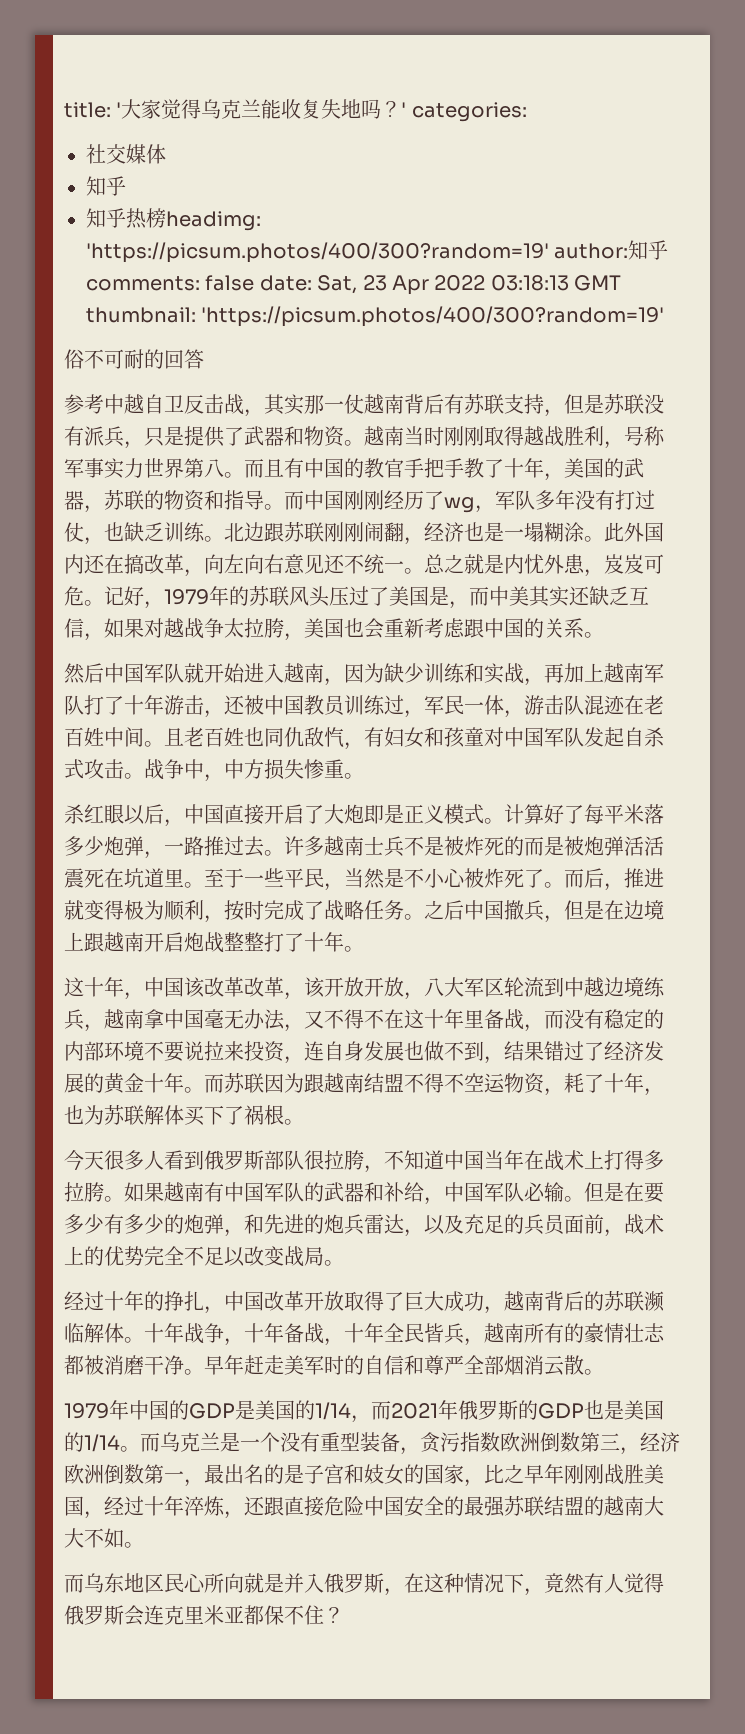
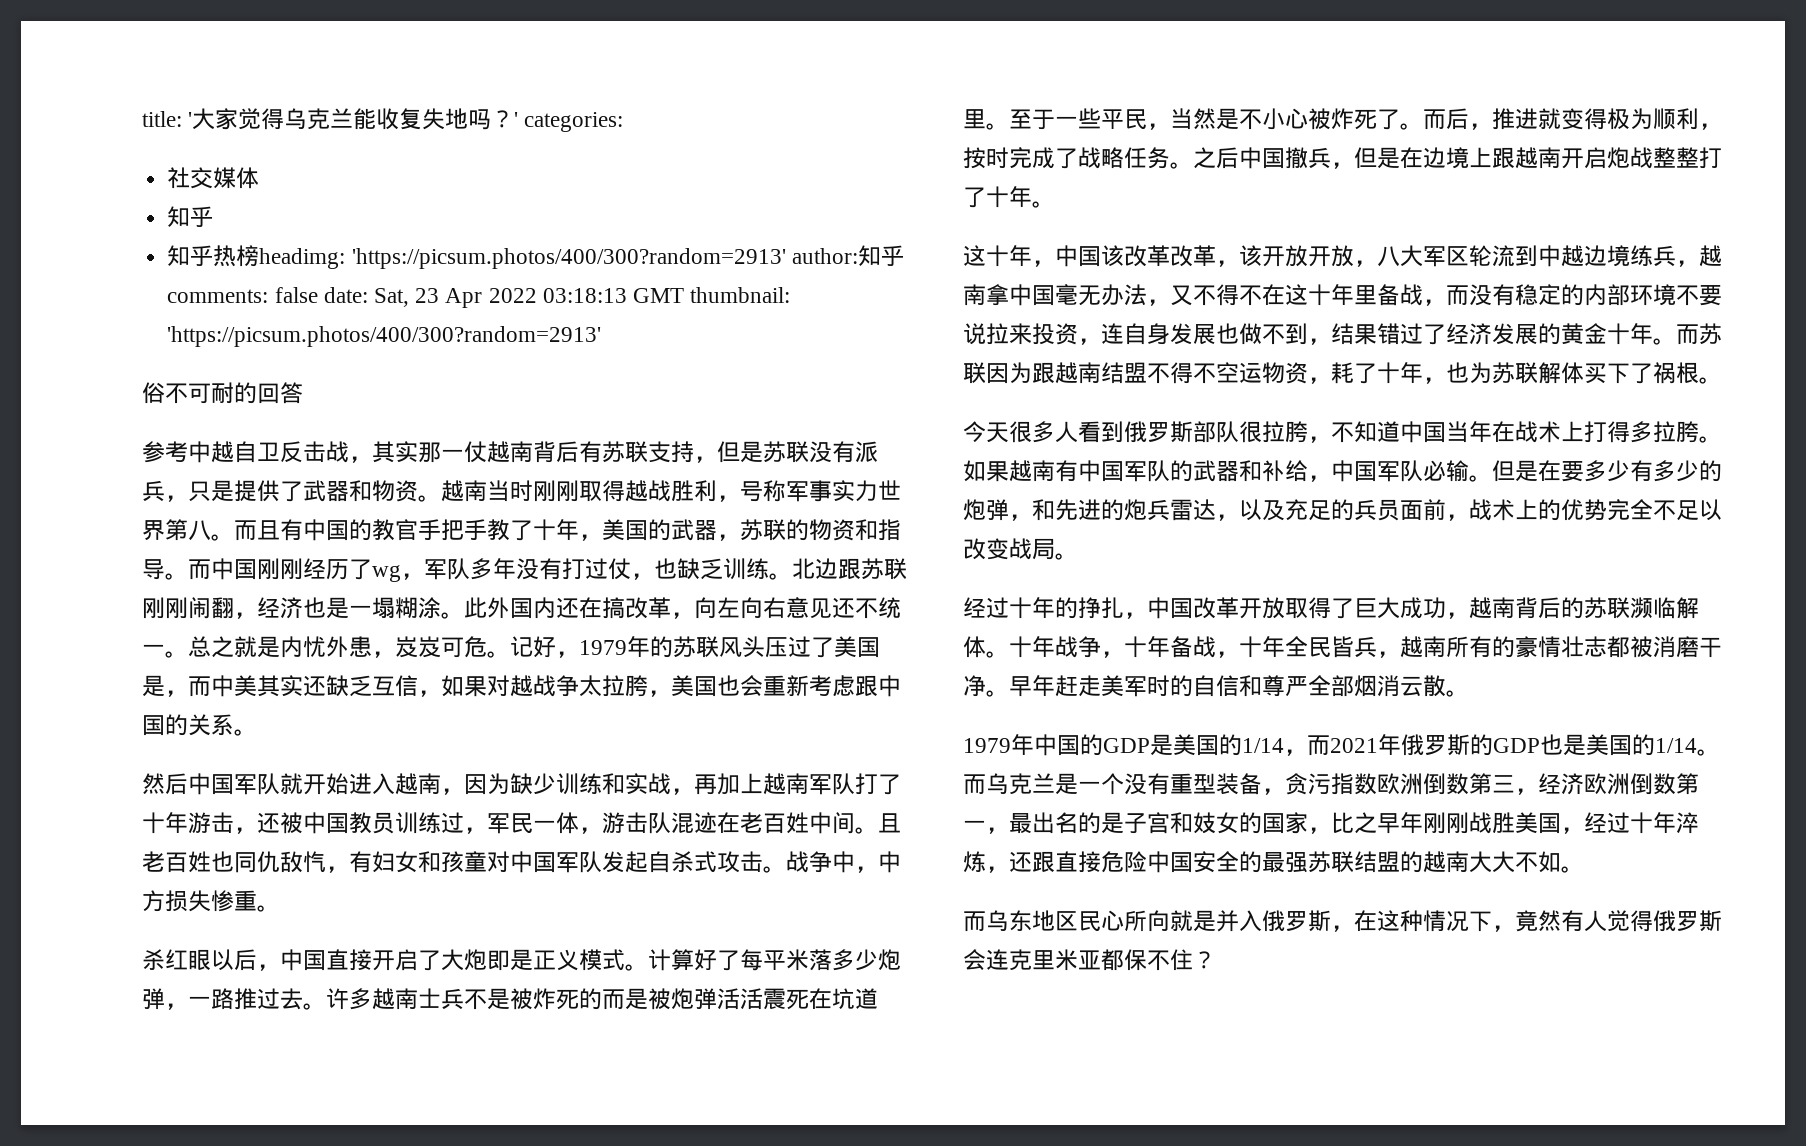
[86,242,549,263] 'https://picsum.photos/400/300?random=19' -> [351,248,786,269] 'https://picsum.photos/400/300?random=2913'
[201,306,665,327] 'https://picsum.photos/400/300?random=19' -> [167,326,602,347] 'https://picsum.photos/400/300?random=2913'

